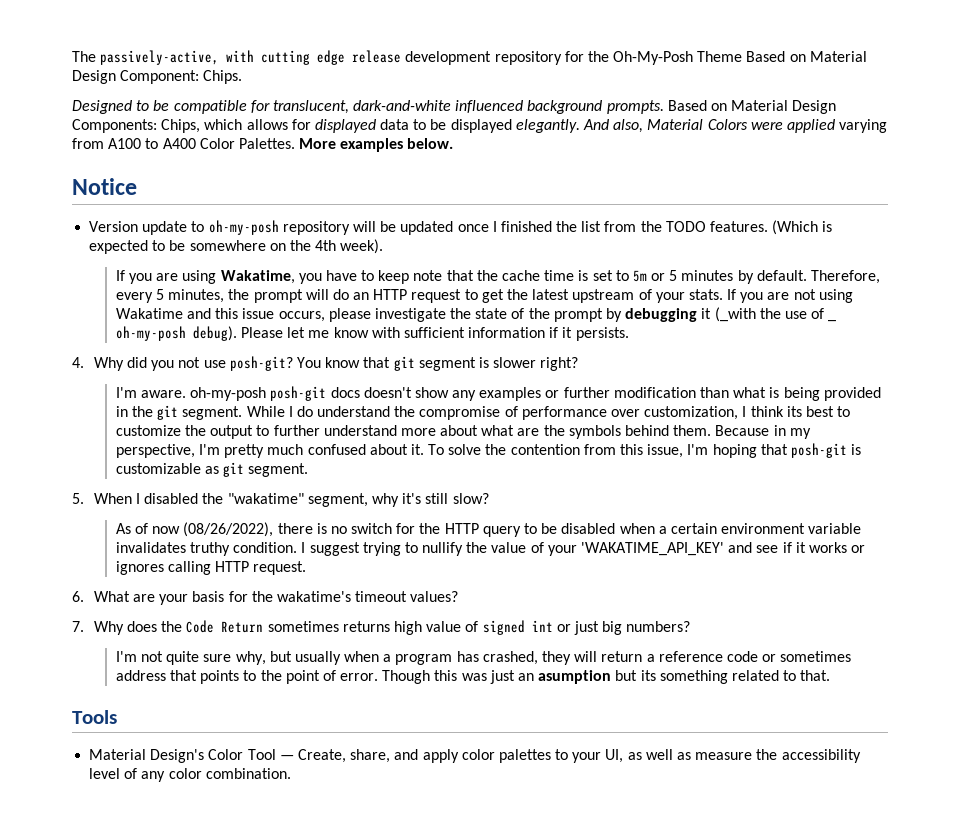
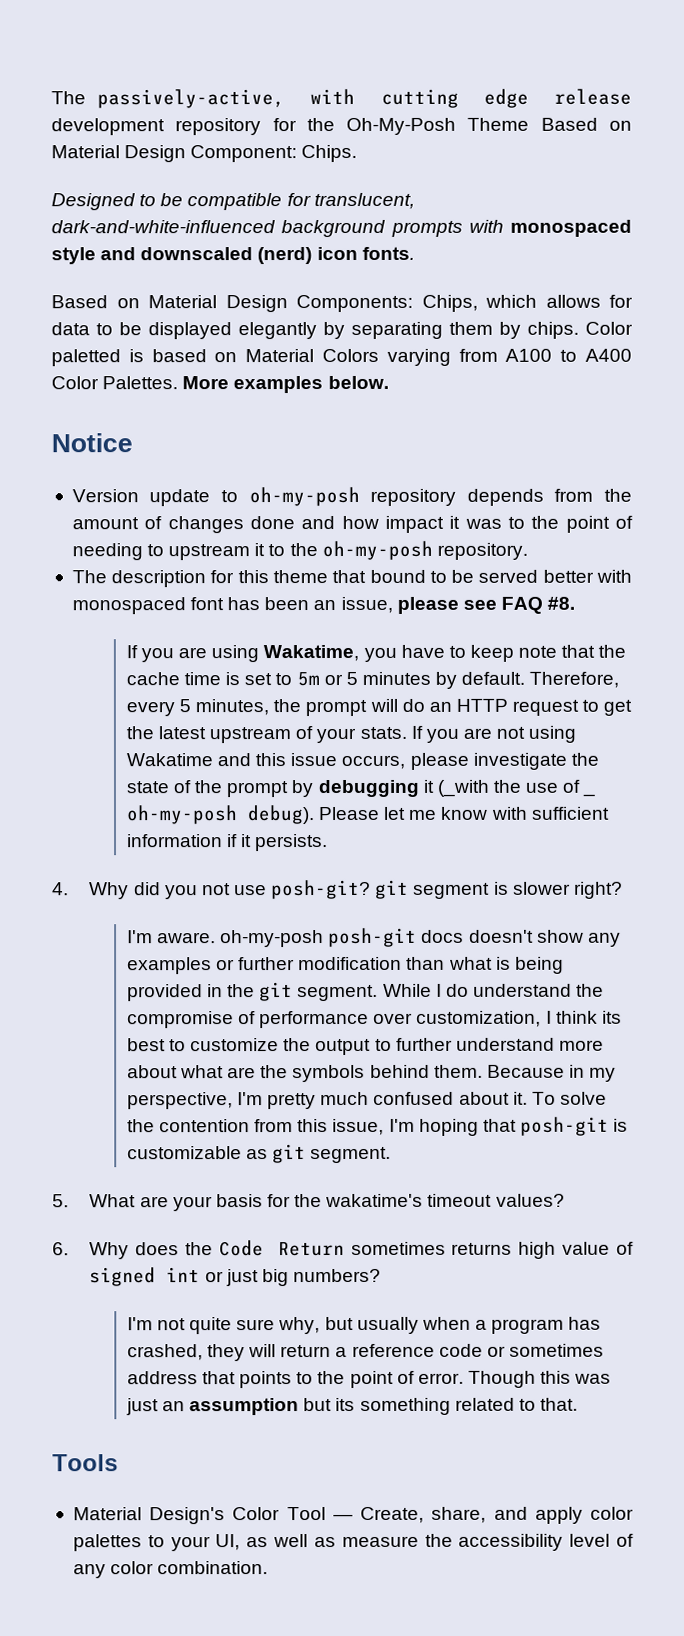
[353,100,664,114] dark-and-white influenced background prompts. -> [51,219,632,238] [51,246,415,265] dark-and-white-influenced background prompts with monospaced style and downscaled (nerd) icon fonts. //
[314,119,376,133] displayed -> (633, 301) none
[515,119,835,133] elegantly. And also, Material Colors were applied -> [238,321,633,340] [51,348,380,367] elegantly by separating them by chips. Color paletted is based on Material Colors
[352,220,833,235] [89,239,384,254] will be updated once I finished the list from the TODO features. (Which is expected to be somewhere on the 4th week). -> [466,488,632,506] [71,515,633,534] [71,540,528,561] [71,569,632,588] [71,596,576,615] depends from the amount of changes done and how impact it was to the point of needing to upstream it to the oh-my-posh repository. // The description for this theme that bound to be served better with monospaced font has been an issue, please see FAQ #8.
[296,357,391,368] You know that -> (372, 889) none
[93,493,489,507] [115,522,862,537] [115,542,866,556] [115,561,307,575] [72,591,84,602] When I disabled the "wakatime" segment, why it's still slow? // As of now (08/26/2022), there is no switch for the HTTP query to be disabled when a certain environment variable invalidates truthy condition. I suggest trying to nullify the value of your 'WAKATIME_API_KEY' and see if it works or ignores calling HTTP request. // 6. -> (69, 1201) none
[72,621,84,632] 7. -> [52,1242,69,1256] 6.
[538,670,612,684] asumption -> [189,1398,300,1416] assumption

